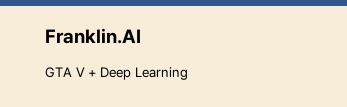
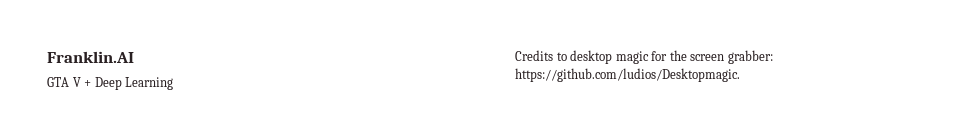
(188, 73) none -> [515,50,773,64] [515,68,740,82] // Credits to desktop magic for the screen grabber: https://github.com/ludios/Desktopmagic.

